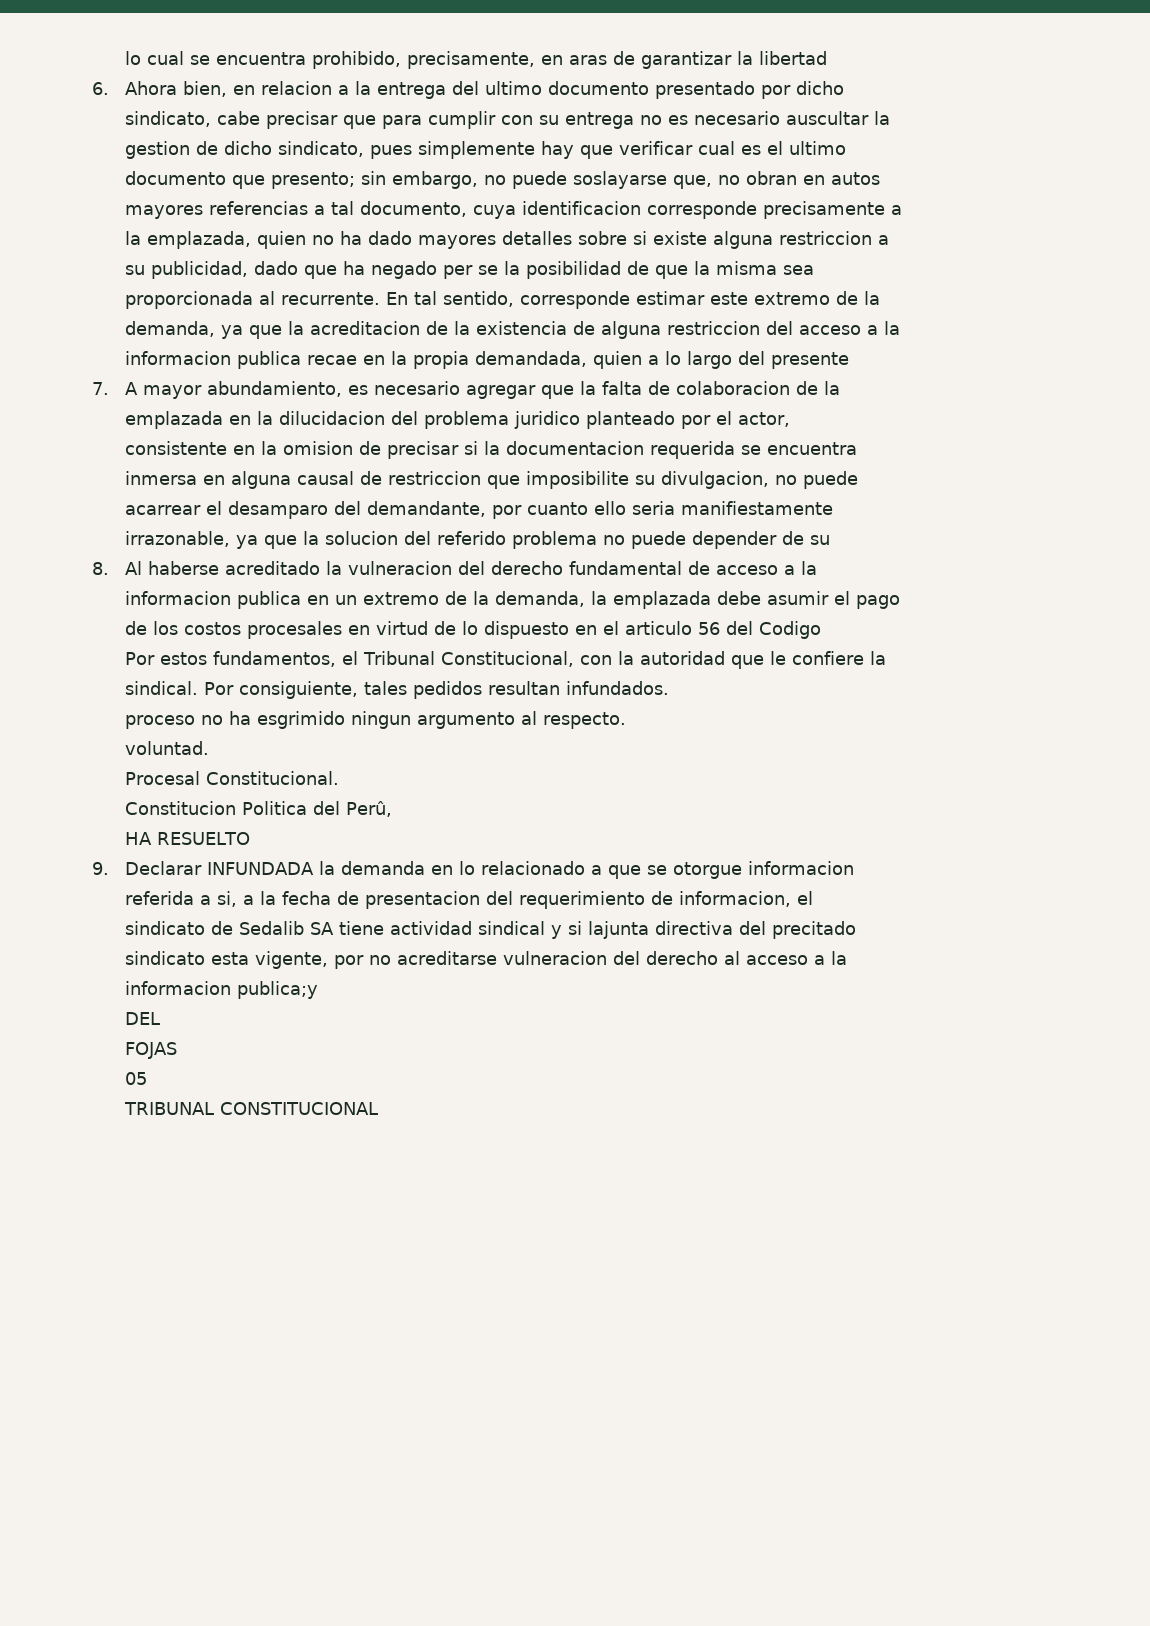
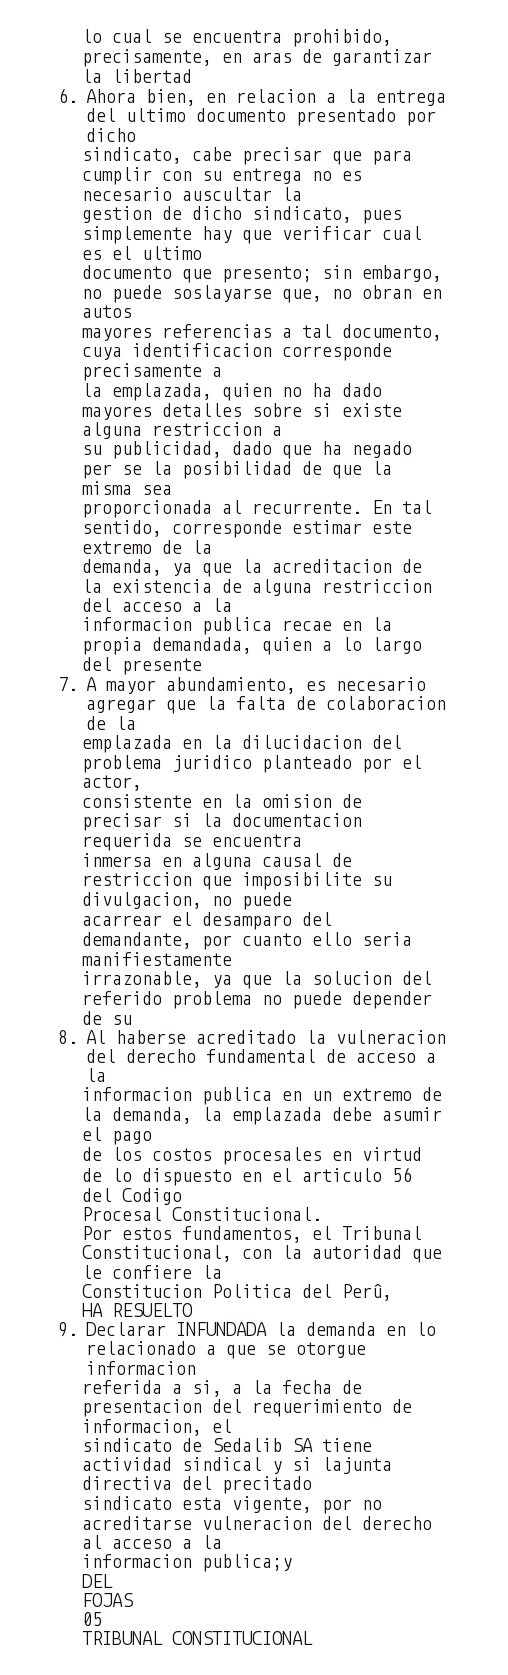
(821, 630) none -> [81,1207,322,1221] // Procesal Constitucional.
[124,681,669,699] [124,711,626,729] [124,741,209,755] [124,771,339,785] // sindical. Por consiguiente, tales pedidos resultan infundados. // proceso no ha esgrimido ningun argumento al respecto. // voluntad. // Procesal Constitucional. -> (222, 1272) none

